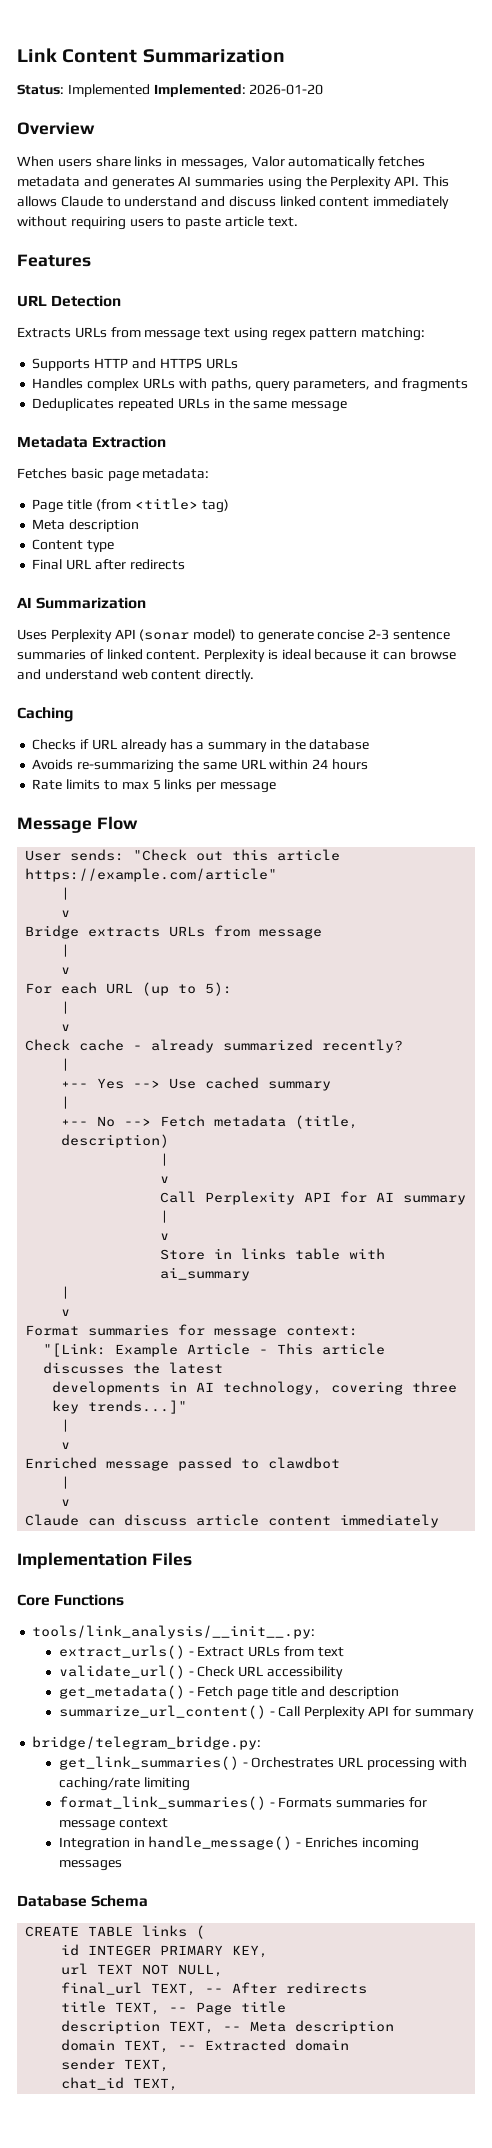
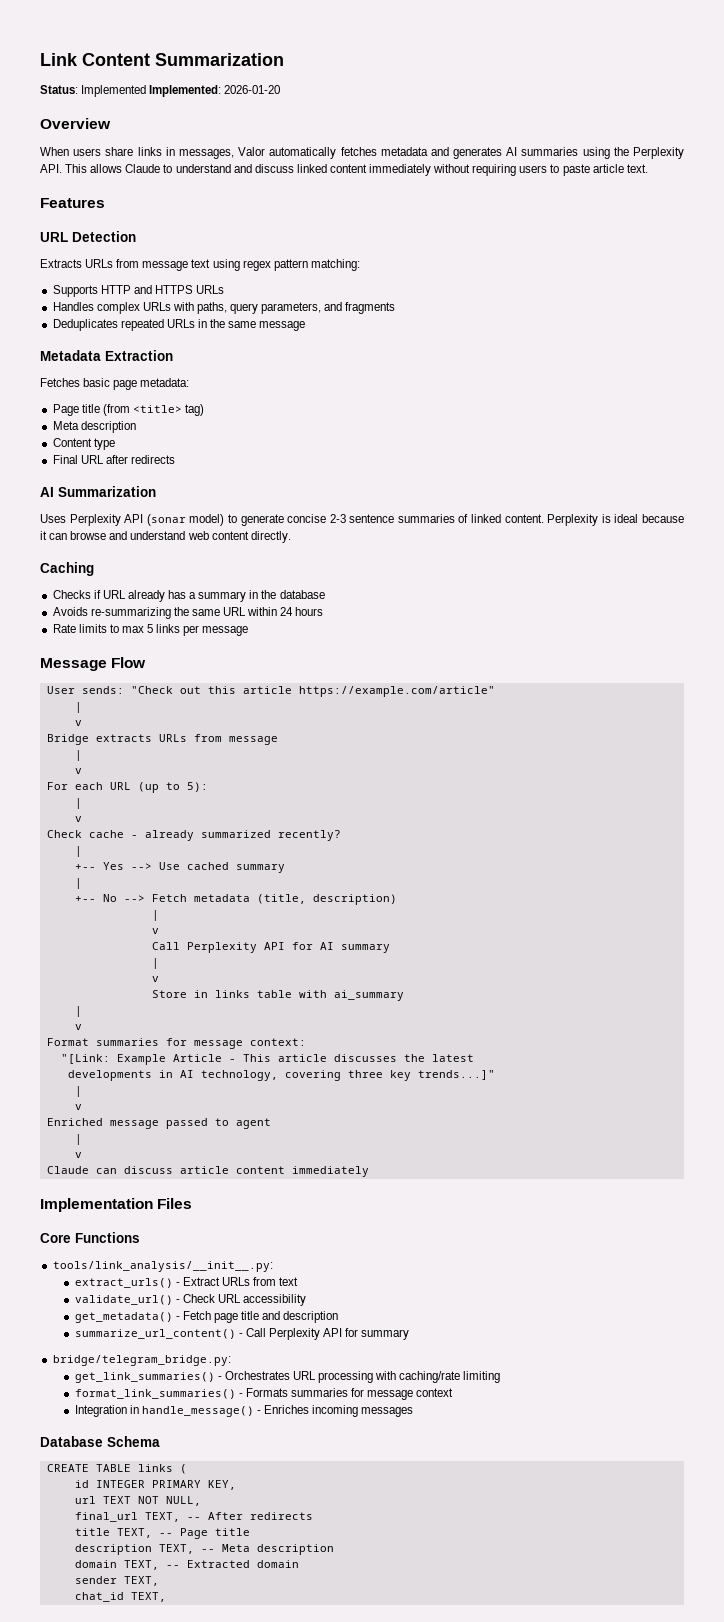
[268,1457,341,1469] clawdbot -> [235,1118,271,1129] agent

